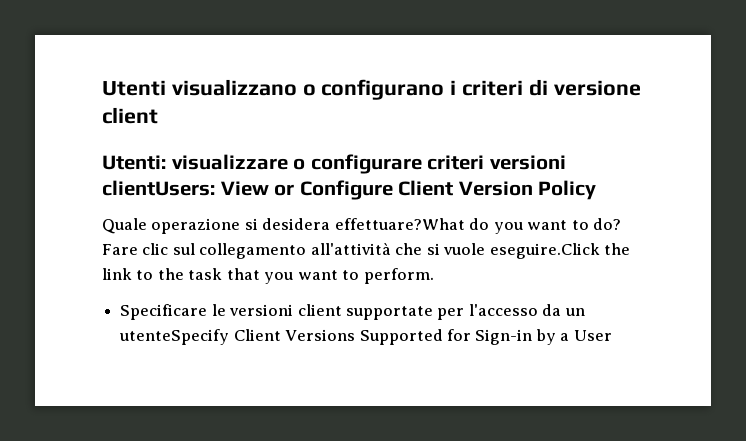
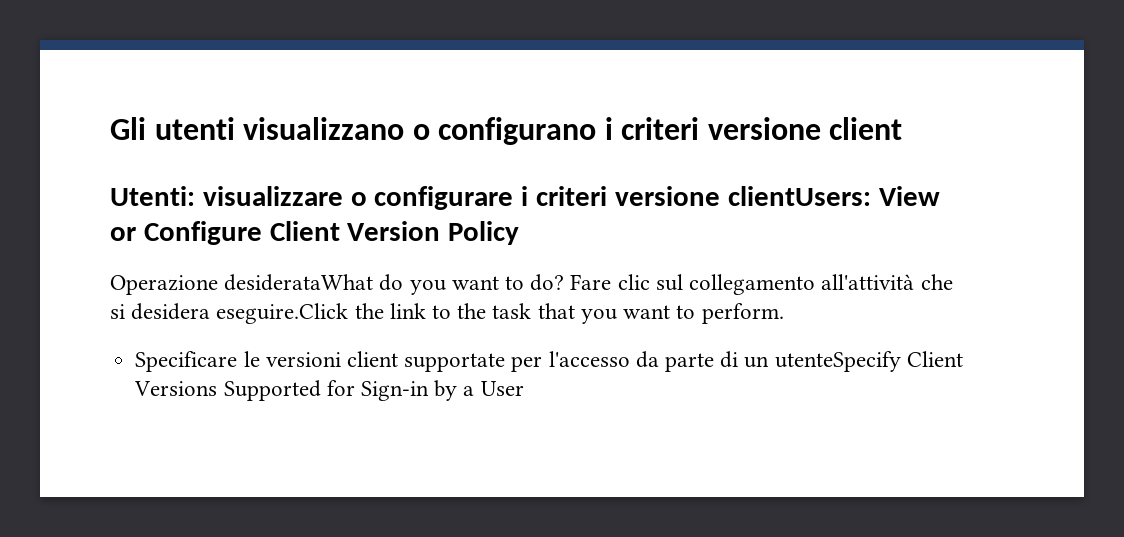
[102,80,166,96] Utenti -> [110,117,235,140] Gli utenti
[528,79,548,96] di -> (700, 128) none
[427,155,566,170] criteri versioni -> [521,186,720,206] i criteri versione
[102,218,465,234] Quale operazione si desidera effettuare?What -> [110,274,374,295] Operazione desiderataWhat
[443,243,486,255] vuole -> [131,303,211,320] desidera
(562, 310) none -> [664,351,739,372] parte di

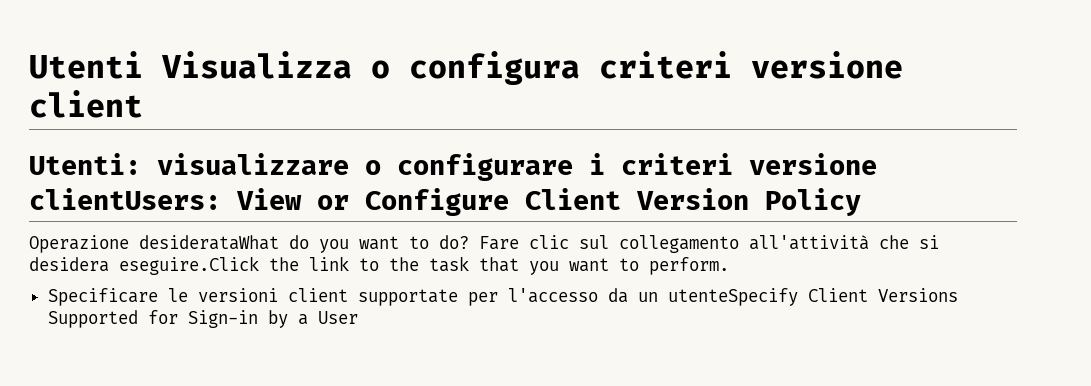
[110,117,613,145] Gli utenti visualizzano o configurano i -> [29,51,580,85] Utenti Visualizza o configura
[664,351,739,372] parte di -> (628, 295) none

